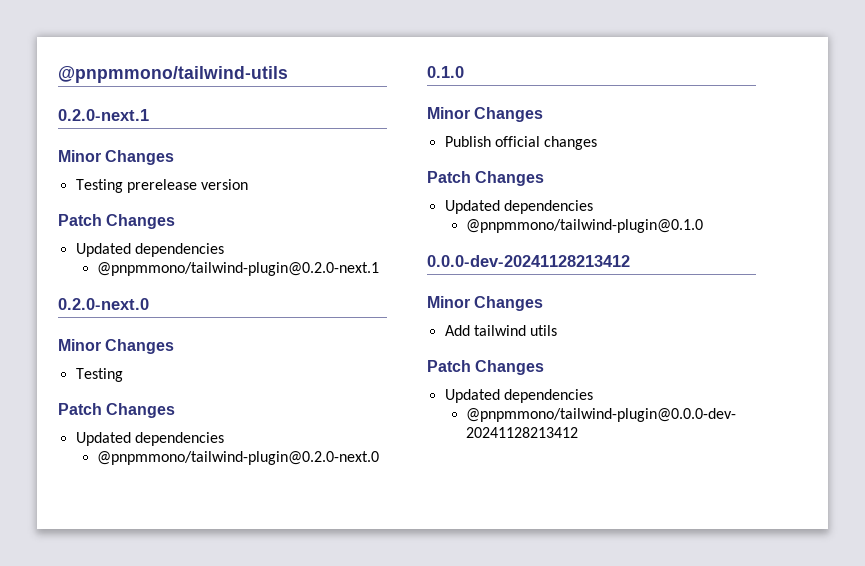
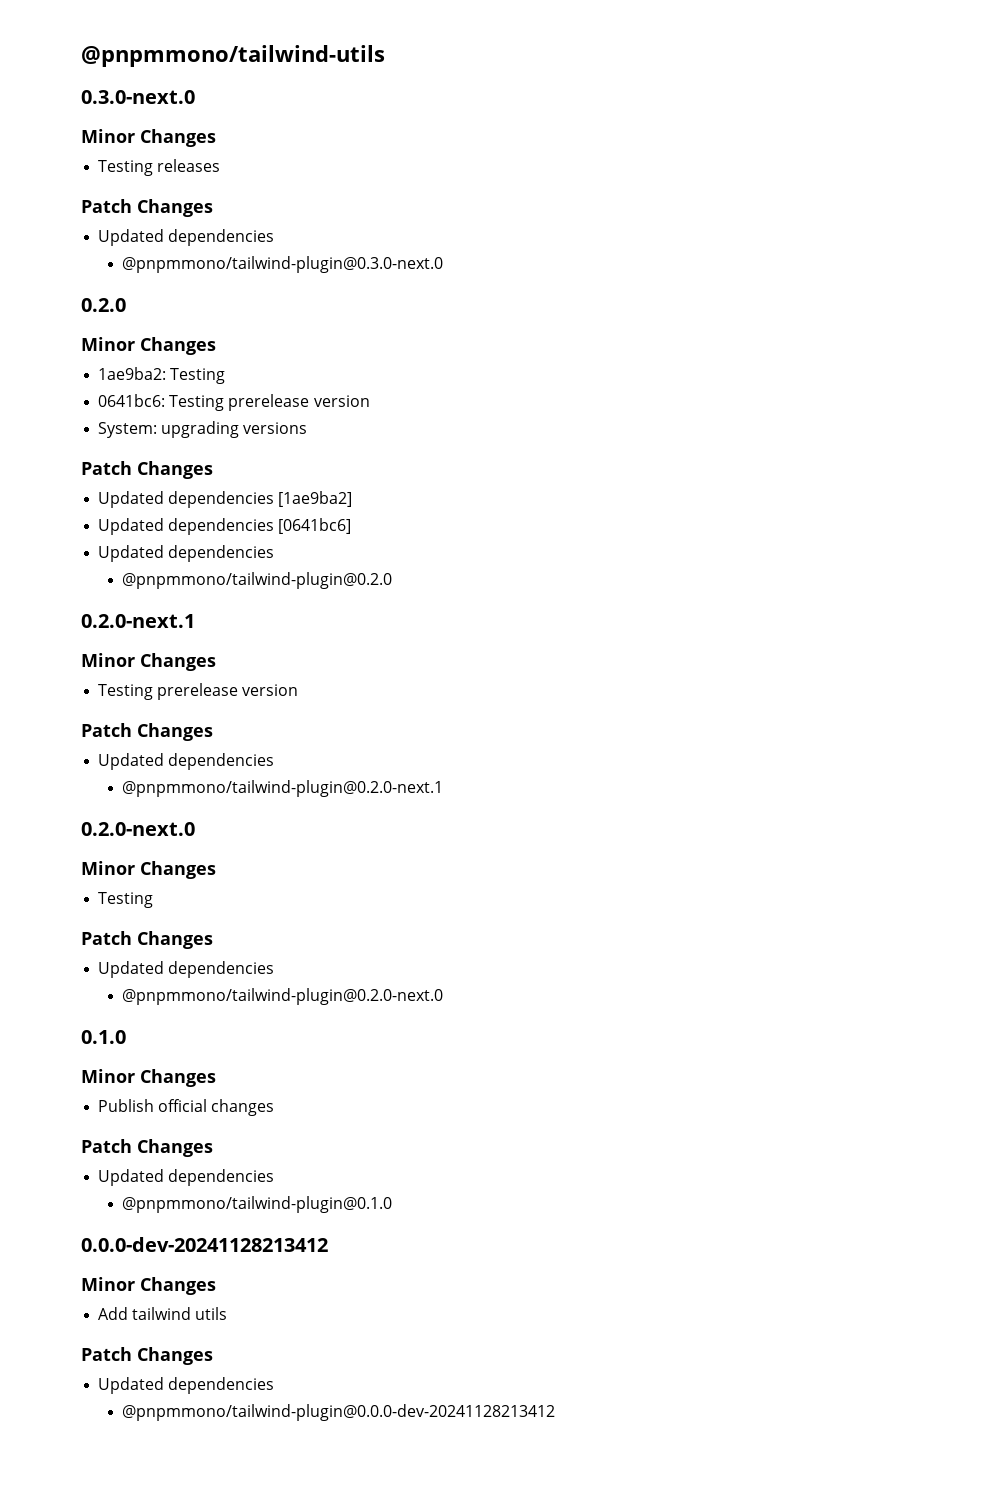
(288, 74) none -> [81,90,195,104] [81,129,216,147] [98,159,221,176] [81,199,213,217] [98,229,275,246] [121,256,443,273] [81,298,126,312] [81,337,216,355] [98,367,226,384] [98,394,370,411] [98,421,308,438] [81,461,213,479] [98,491,353,508] [98,518,352,535] [98,545,275,562] [121,572,392,589] // 0.3.0-next.0 // Minor Changes // Testing releases // Patch Changes // Updated dependencies // @pnpmmono/tailwind-plugin@0.3.0-next.0 // 0.2.0 // Minor Changes // 1ae9ba2: Testing // 0641bc6: Testing prerelease version // System: upgrading versions // Patch Changes // Updated dependencies [1ae9ba2] // Updated dependencies [0641bc6] // Updated dependencies // @pnpmmono/tailwind-plugin@0.2.0

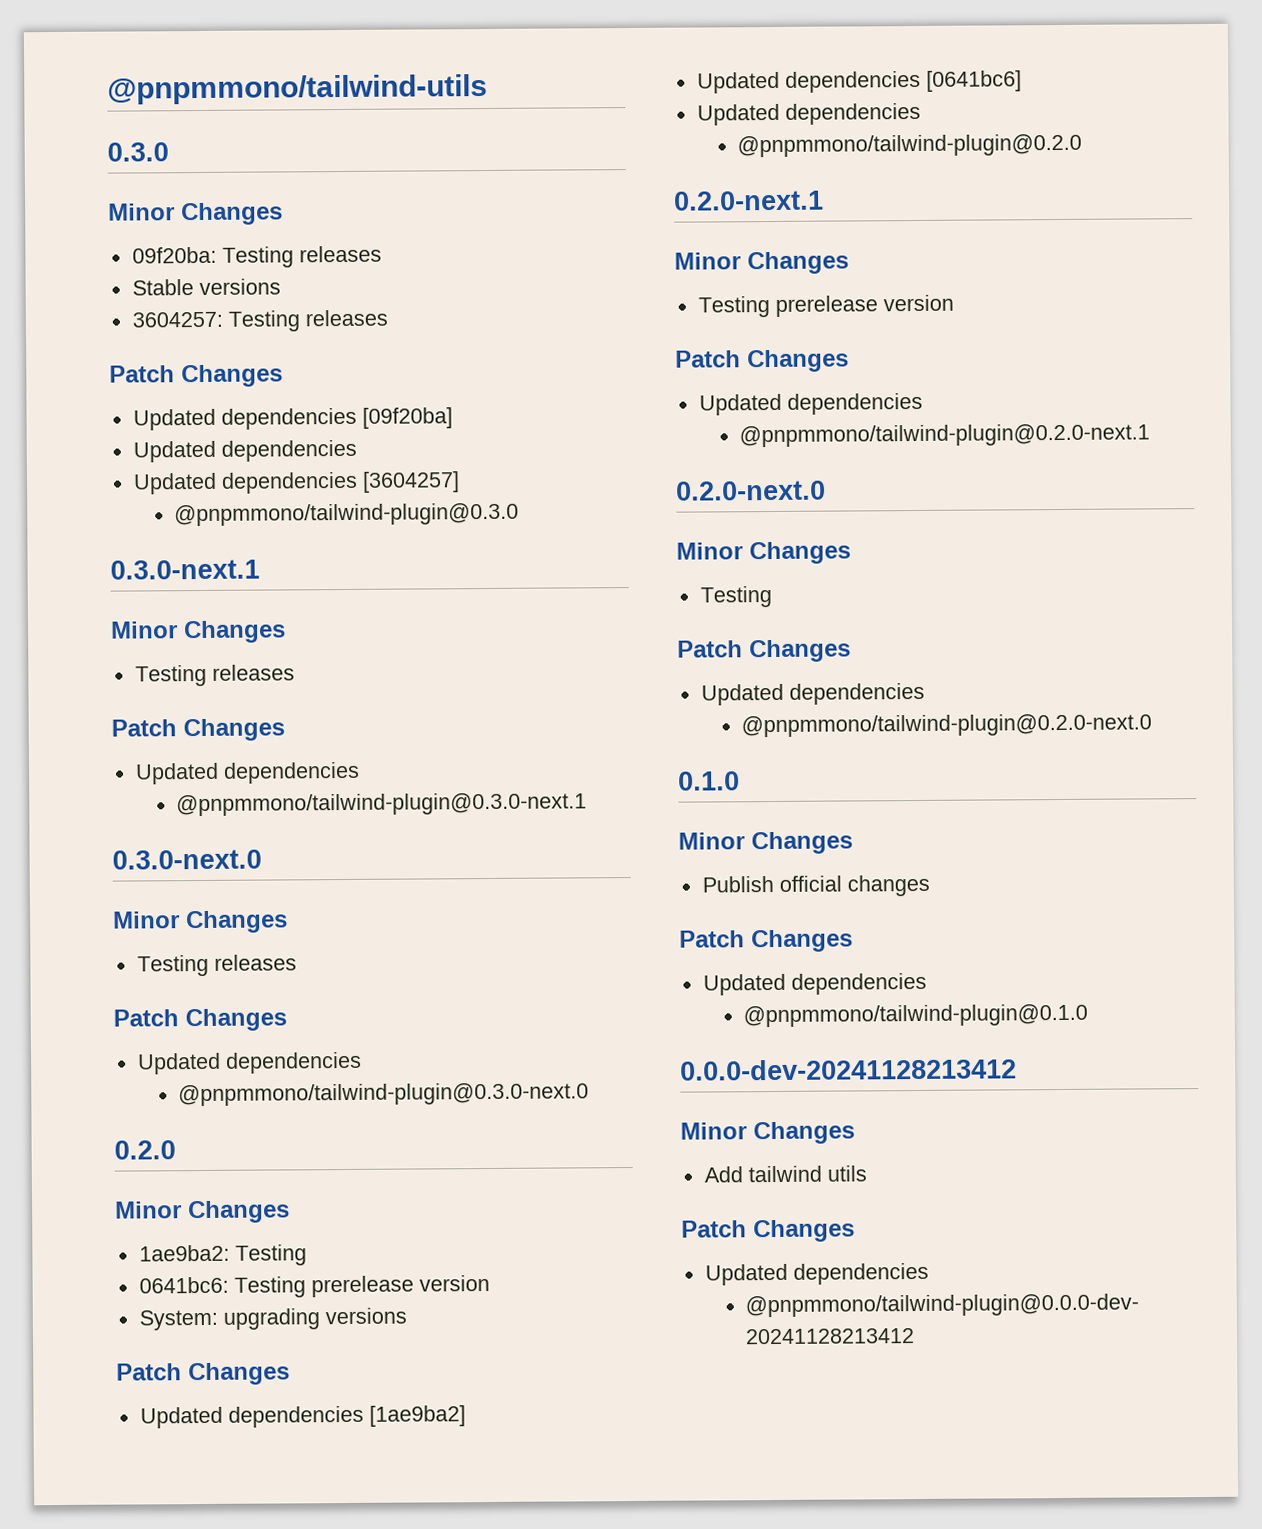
(385, 56) none -> [107,142,169,162] [108,202,283,226] [131,245,382,268] [131,278,281,296] [131,309,388,332] [109,364,283,388] [132,407,453,431] [132,439,357,463] [132,471,460,495] [173,502,519,527] [110,559,260,580] [110,620,286,644] [134,664,295,687] [111,718,285,742] [134,761,360,785] [175,792,587,817] // 0.3.0 // Minor Changes // 09f20ba: Testing releases // Stable versions // 3604257: Testing releases // Patch Changes // Updated dependencies [09f20ba] // Updated dependencies // Updated dependencies [3604257] // @pnpmmono/tailwind-plugin@0.3.0 // 0.3.0-next.1 // Minor Changes // Testing releases // Patch Changes // Updated dependencies // @pnpmmono/tailwind-plugin@0.3.0-next.1

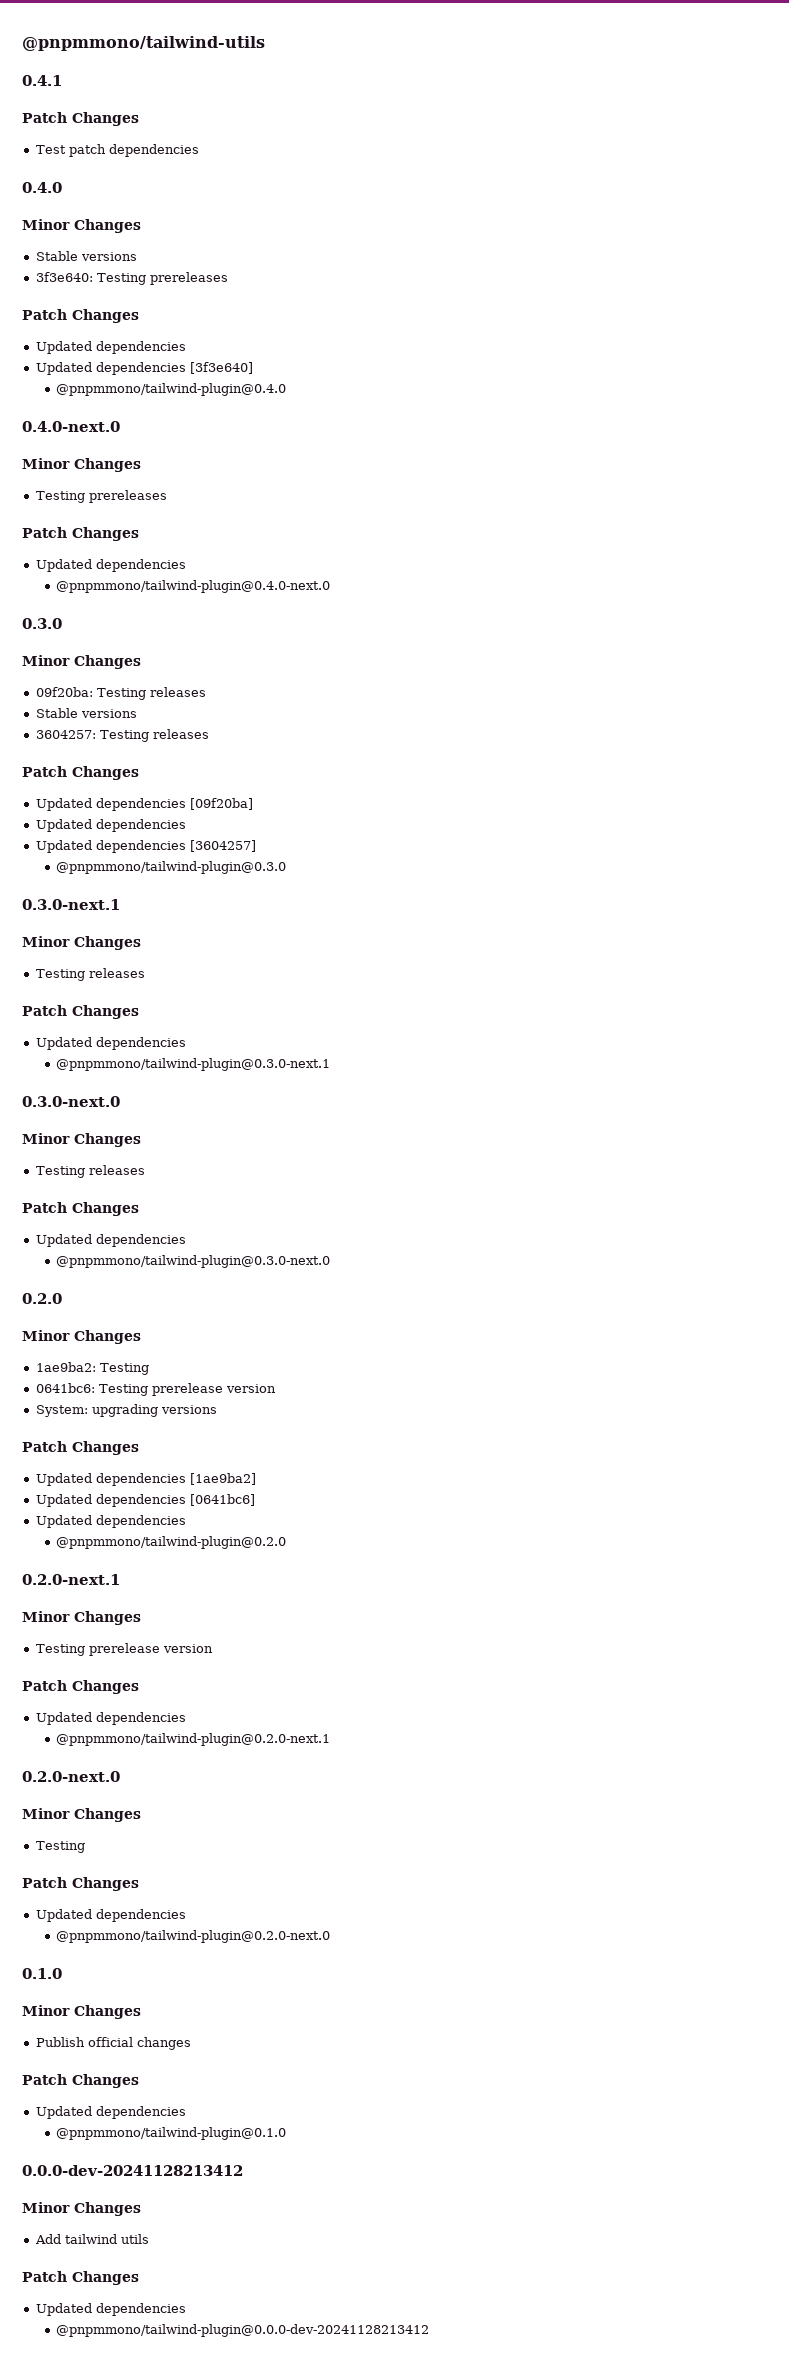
(488, 89) none -> [22,75,62,86] [22,112,139,126] [35,144,199,157] [22,182,62,193] [22,219,141,233] [35,251,137,261] [35,272,228,285] [22,309,139,323] [35,341,186,354] [35,362,253,375] [56,383,287,396] [22,421,120,432] [22,458,141,472] [35,490,167,503] [22,527,139,541] [35,559,186,572] [56,580,331,593] // 0.4.1 // Patch Changes // Test patch dependencies // 0.4.0 // Minor Changes // Stable versions // 3f3e640: Testing prereleases // Patch Changes // Updated dependencies // Updated dependencies [3f3e640] // @pnpmmono/tailwind-plugin@0.4.0 // 0.4.0-next.0 // Minor Changes // Testing prereleases // Patch Changes // Updated dependencies // @pnpmmono/tailwind-plugin@0.4.0-next.0

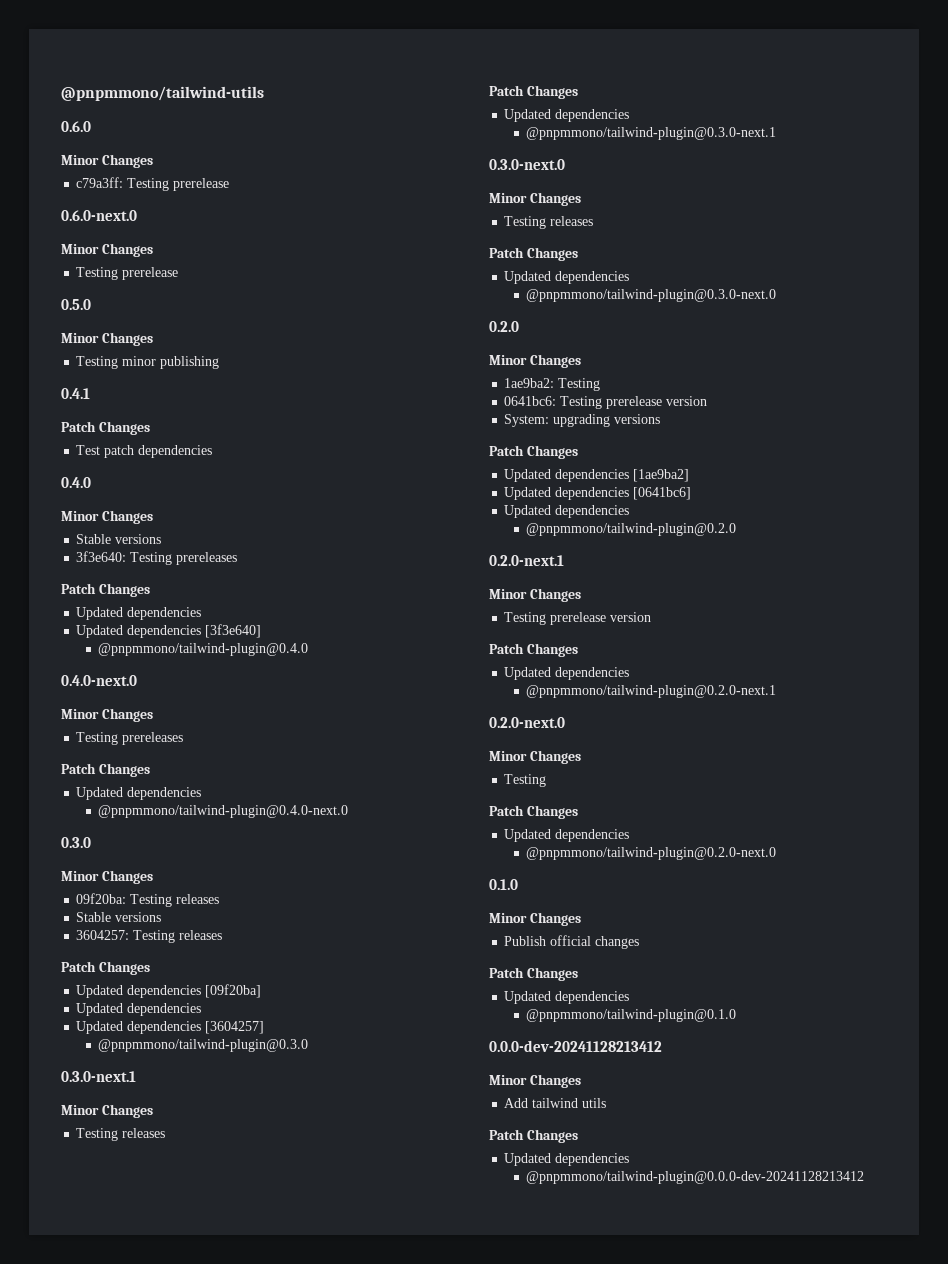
(265, 43) none -> [61,121,91,132] [61,154,153,168] [76,177,230,191] [61,210,137,221] [61,243,153,257] [76,267,179,280] [61,299,91,310] [61,332,153,346] [76,356,220,369] // 0.6.0 // Minor Changes // c79a3ff: Testing prerelease // 0.6.0-next.0 // Minor Changes // Testing prerelease // 0.5.0 // Minor Changes // Testing minor publishing

